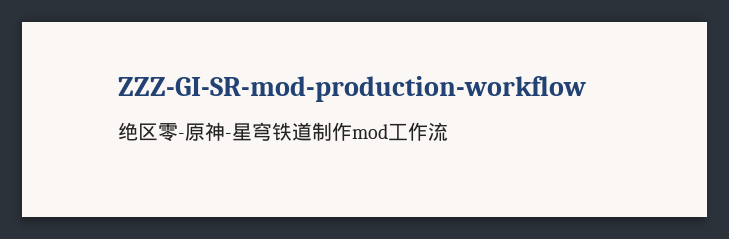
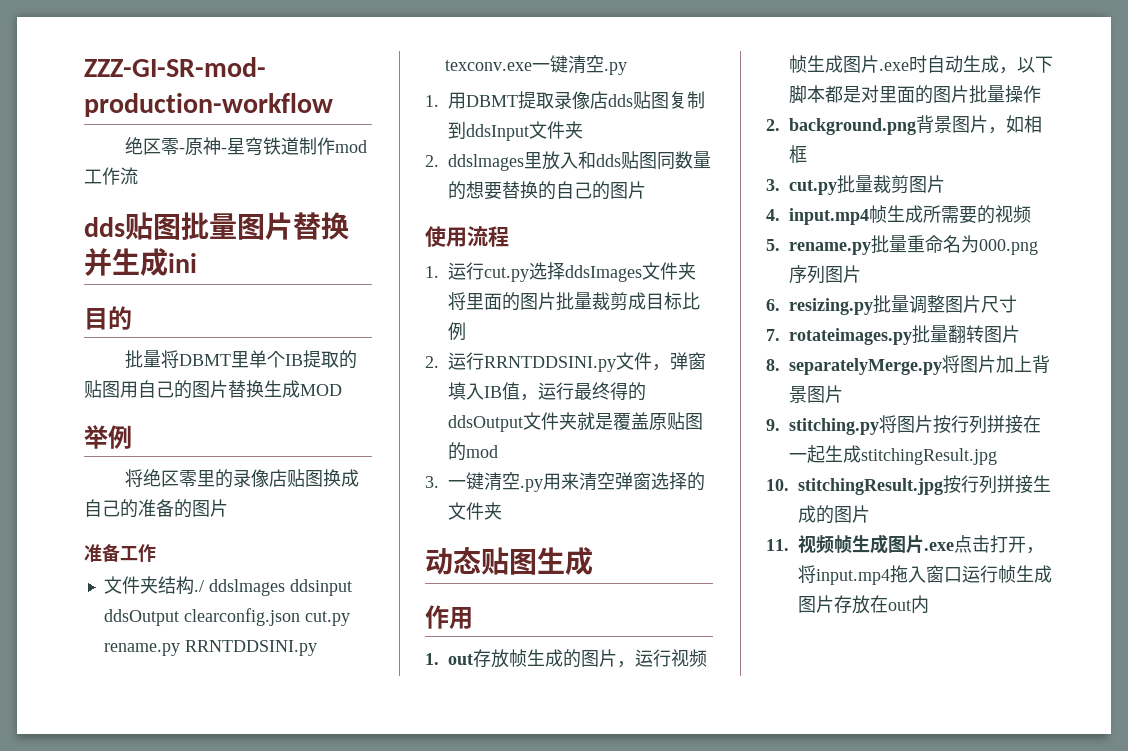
(448, 131) none -> [84,212,349,240] [84,248,197,276] [84,306,132,330] [125,350,358,369] [84,380,342,399] [84,425,132,449] [125,469,360,488] [84,499,228,518] [84,544,156,562] [103,576,352,596] [103,608,350,626] [103,640,317,656] [444,55,627,75] [425,91,706,109] [448,121,584,141] [425,151,712,171] [448,181,647,200] [425,226,509,247] [425,262,697,282] [448,292,701,311] [448,322,467,341] [425,352,707,372] [448,382,647,401] [448,412,704,432] [448,442,499,461] [425,472,706,492] [448,502,503,520] [425,547,593,575] [425,605,473,629] [425,649,708,668] [789,55,1054,74] [789,85,1042,104] [766,115,1043,135] [789,145,808,163] [766,175,946,195] [766,205,1032,225] [766,235,1039,255] [789,265,862,284] [766,295,1018,315] [766,325,1021,345] [766,355,1051,375] [789,385,844,403] [766,415,1042,435] [789,445,998,465] [766,475,1051,495] [798,505,870,524] [766,534,1044,554] [798,565,1052,585] [798,595,929,614] // dds贴图批量图片替换并生成ini // 目的 // 批量将DBMT里单个IB提取的贴图用自己的图片替换生成MOD // 举例 // 将绝区零里的录像店贴图换成自己的准备的图片 // 准备工作 // 文件夹结构./ ddslmages ddsinput ddsOutput clearconfig.json cut.py rename.py RRNTDDSINI.py texconv.exe一键清空.py // 1.用DBMT提取录像店dds贴图复制到ddsInput文件夹 // 2. ddslmages里放入和dds贴图同数量的想要替换的自己的图片 // 使用流程 // 1.运行cut.py选择ddsImages文件夹将里面的图片批量裁剪成目标比例 // 2.运行RRNTDDSINI.py文件，弹窗填入IB值，运行最终得的ddsOutput文件夹就是覆盖原贴图的mod // 3.一键清空.py用来清空弹窗选择的文件夹 // 动态贴图生成 // 作用 // 1. out存放帧生成的图片，运行视频帧生成图片.exe时自动生成，以下脚本都是对里面的图片批量操作 // 2. background.png背景图片，如相框 // 3. cut.py批量裁剪图片 // 4. input.mp4帧生成所需要的视频 // 5. rename.py批量重命名为000.png序列图片 // 6. resizing.py批量调整图片尺寸 // 7. rotateimages.py批量翻转图片 // 8. separatelyMerge.py将图片加上背景图片 // 9. stitching.py将图片按行列拼接在一起生成stitchingResult.jpg // 10. stitchingResult.jpg按行列拼接生成的图片 // 11.视频帧生成图片.exe点击打开，将input.mp4拖入窗口运行帧生成图片存放在out内

